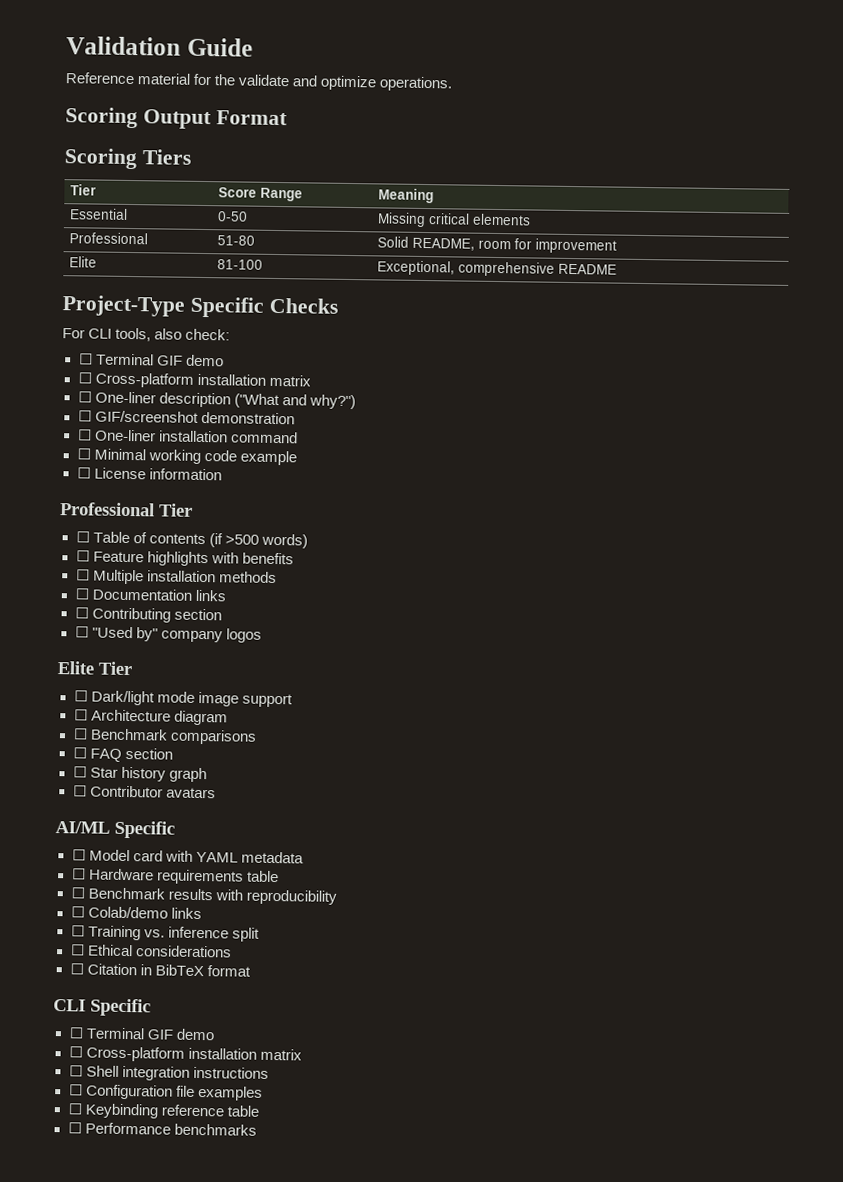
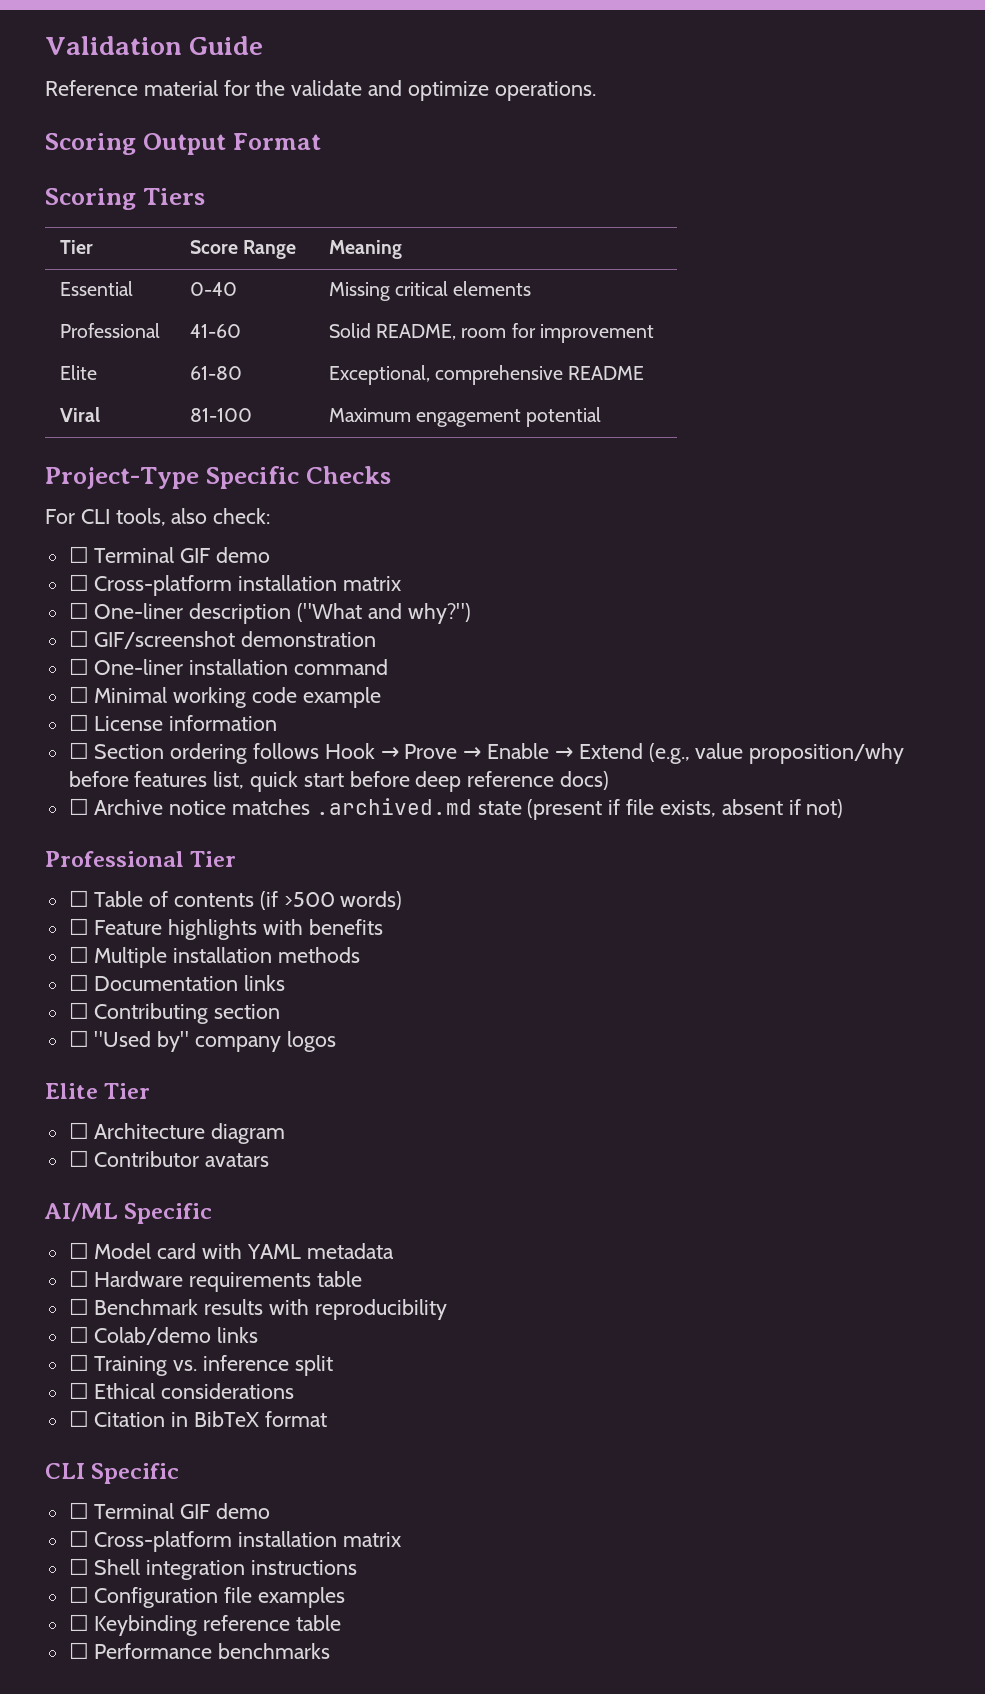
[218,211,249,222] 0-50 -> [189,282,237,296] 0-40
[217,235,256,246] 51-80 -> [189,324,241,338] 41-60
[217,259,264,270] 81-100 -> [189,366,242,380] 61-80
(618, 269) none -> [59,407,100,422] [189,408,252,422] [328,407,602,427] // Viral | 81-100 | Maximum engagement potential
(222, 474) none -> [68,742,905,764] [68,771,610,792] [68,798,844,820] // ☐ Section ordering follows Hook → Prove → Enable → Extend (e.g., value proposition/why before features list, quick start before deep reference docs) // ☐ Archive notice matches .archived.md state (present if file exists, absent if not)
[90,690,293,708] [73,709,228,726] [72,728,257,745] [72,747,173,762] [72,766,207,783] Dark/light mode image support // ☐ Architecture diagram // ☐ Benchmark comparisons // ☐ FAQ section // ☐ Star history graph -> [94,1123,286,1144] Architecture diagram

